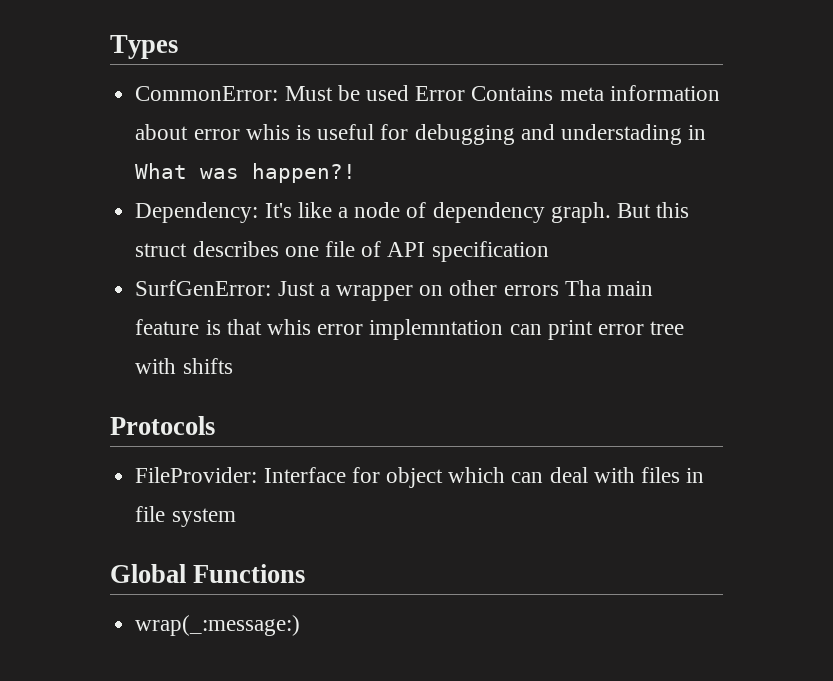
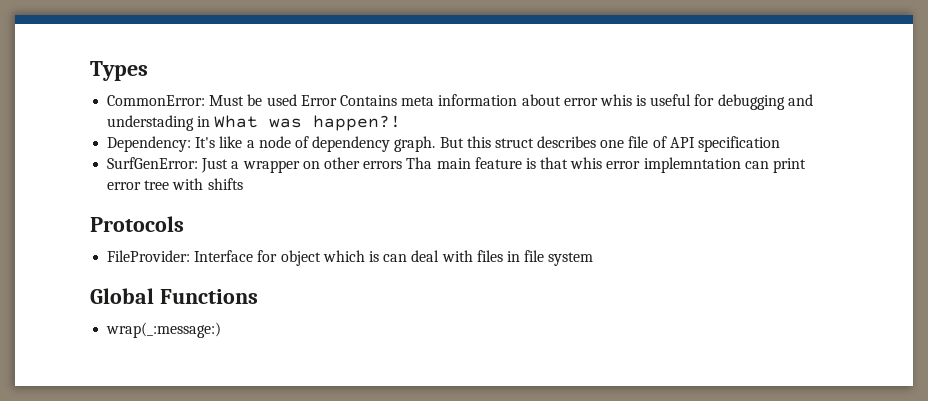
(506, 475) none -> [368,251,379,262] is

